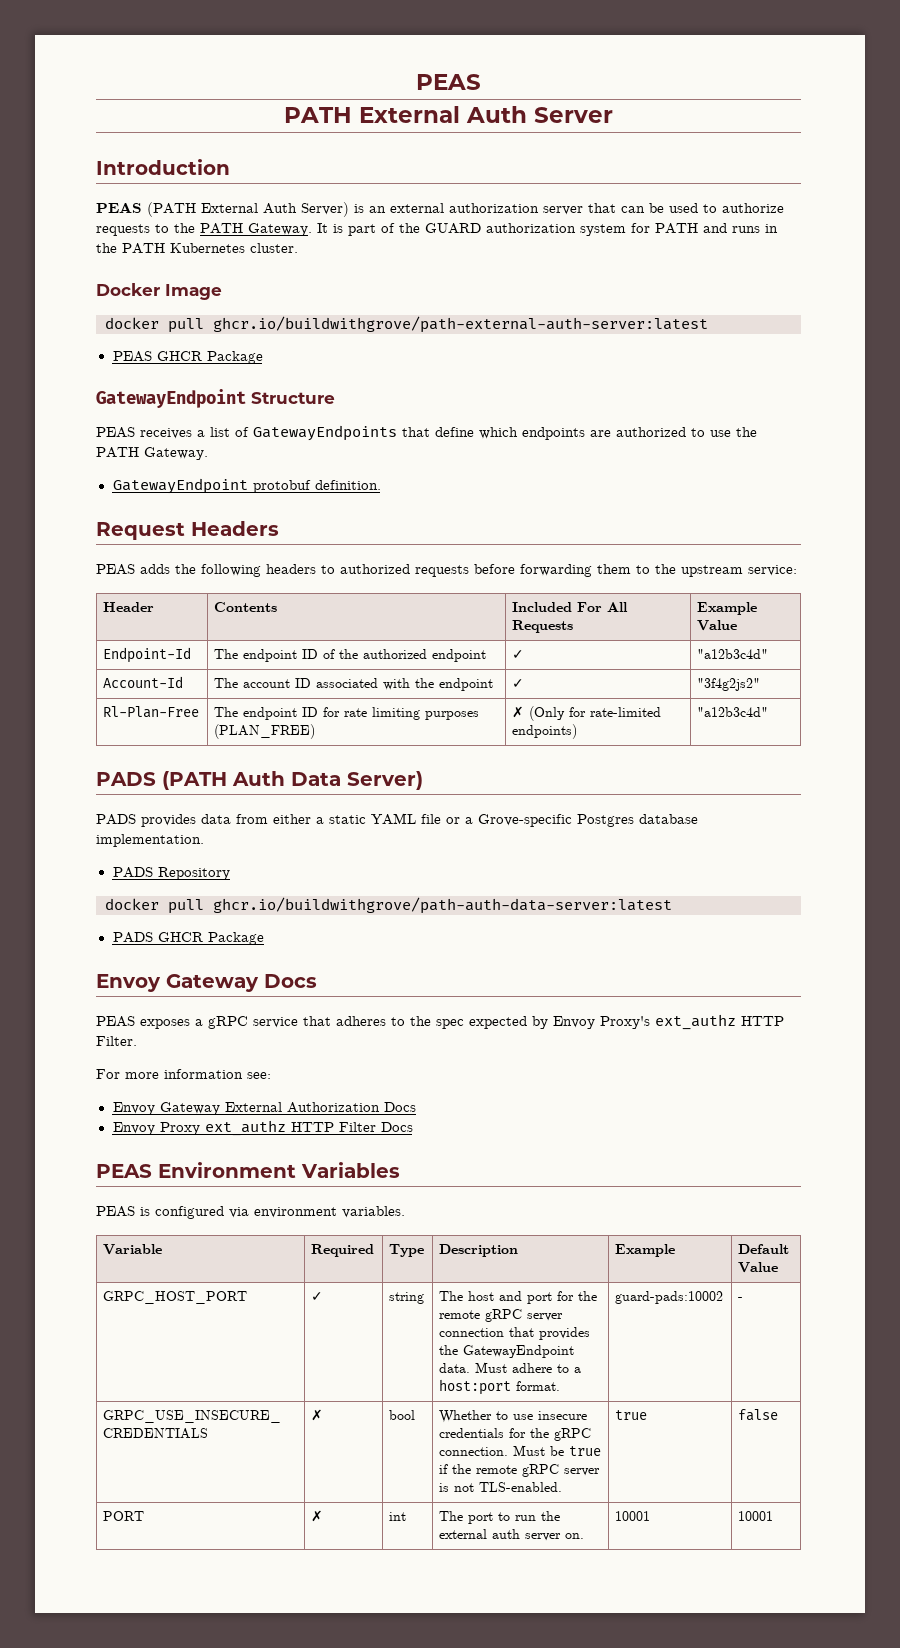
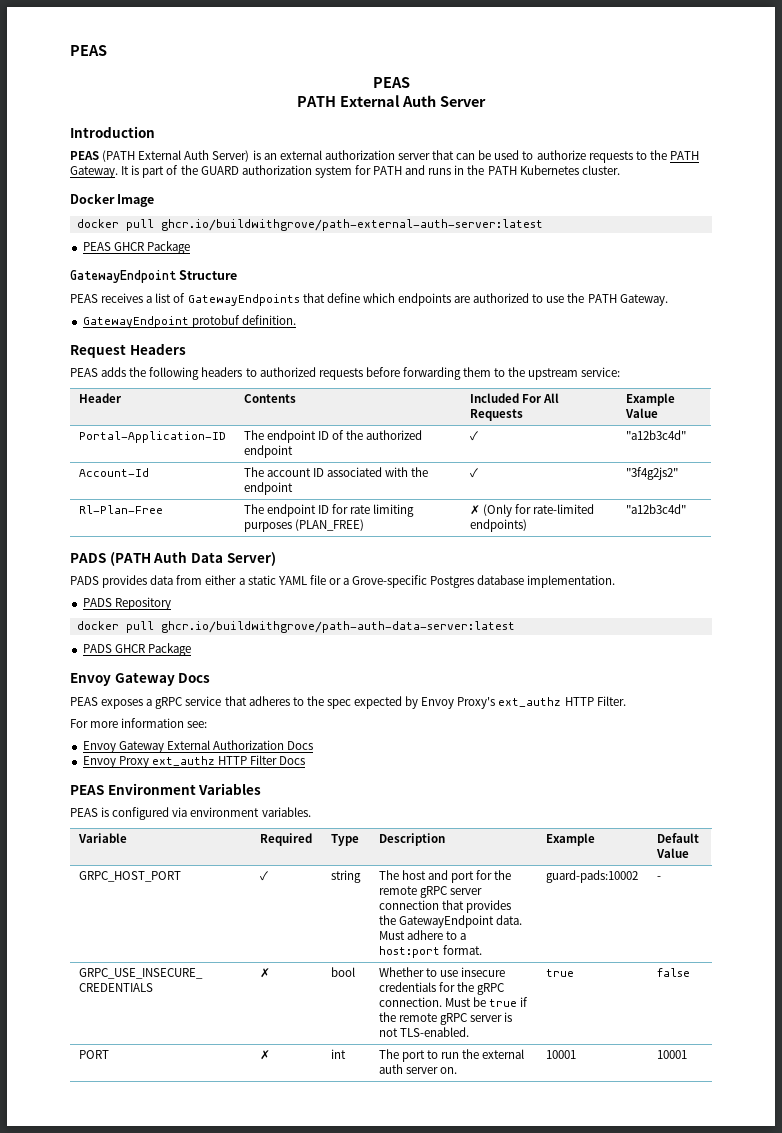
[416,74,481,90] PEAS -> [70,45,107,56] [372,77,410,88] PEAS // PEAS
[103,647,192,663] Endpoint-Id -> [78,431,226,443] Portal-Application-ID

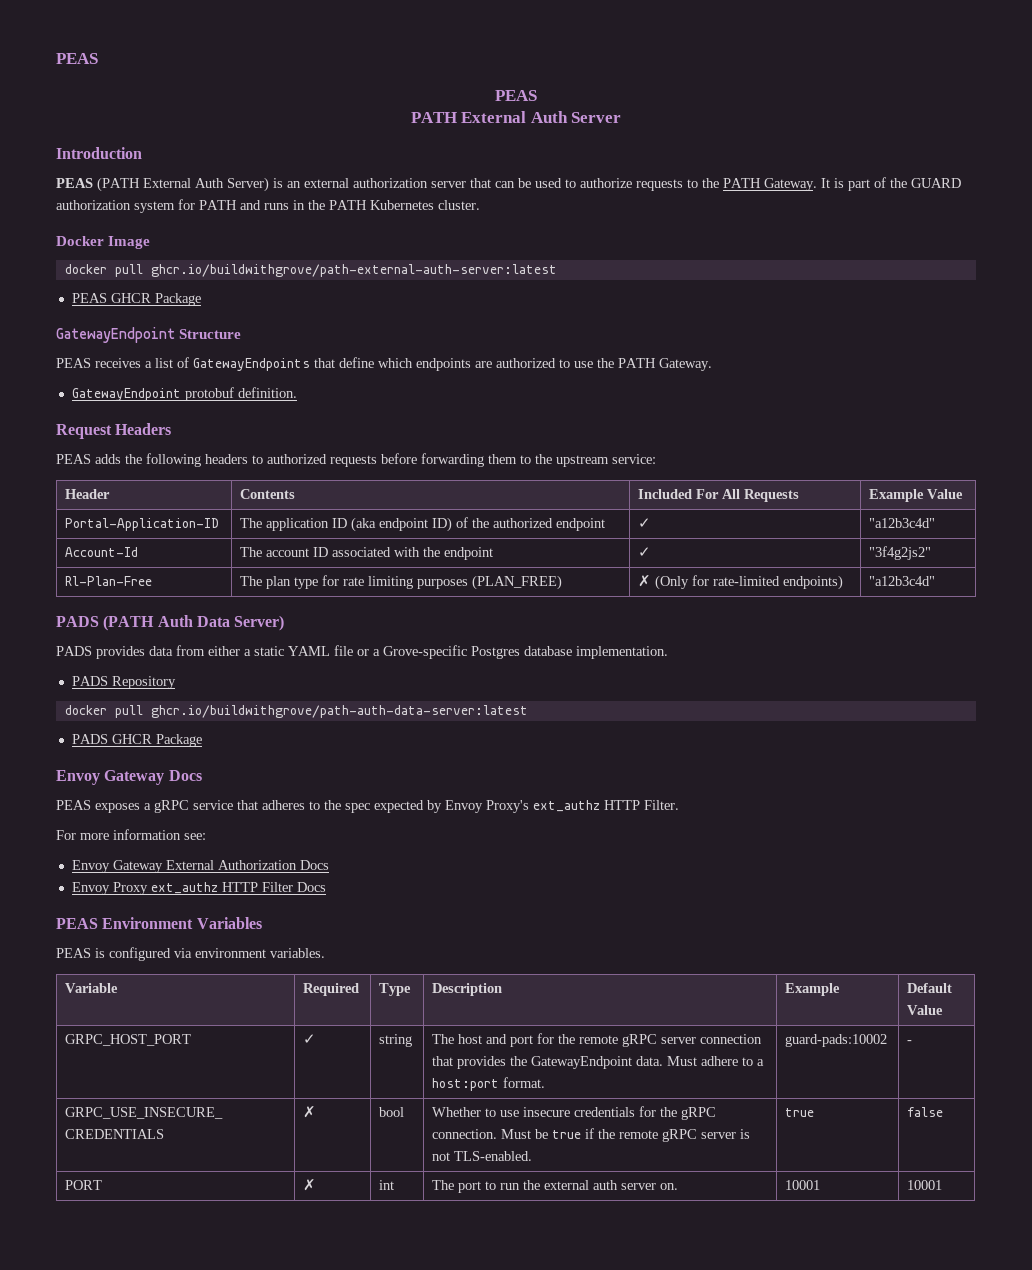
[267,430,330,443] endpoint ID -> [266,517,453,532] application ID (aka endpoint ID)
[267,504,330,517] endpoint ID -> [266,576,319,589] plan type

